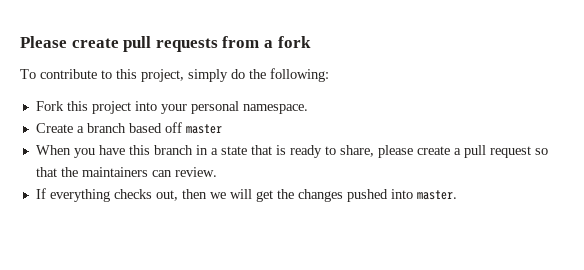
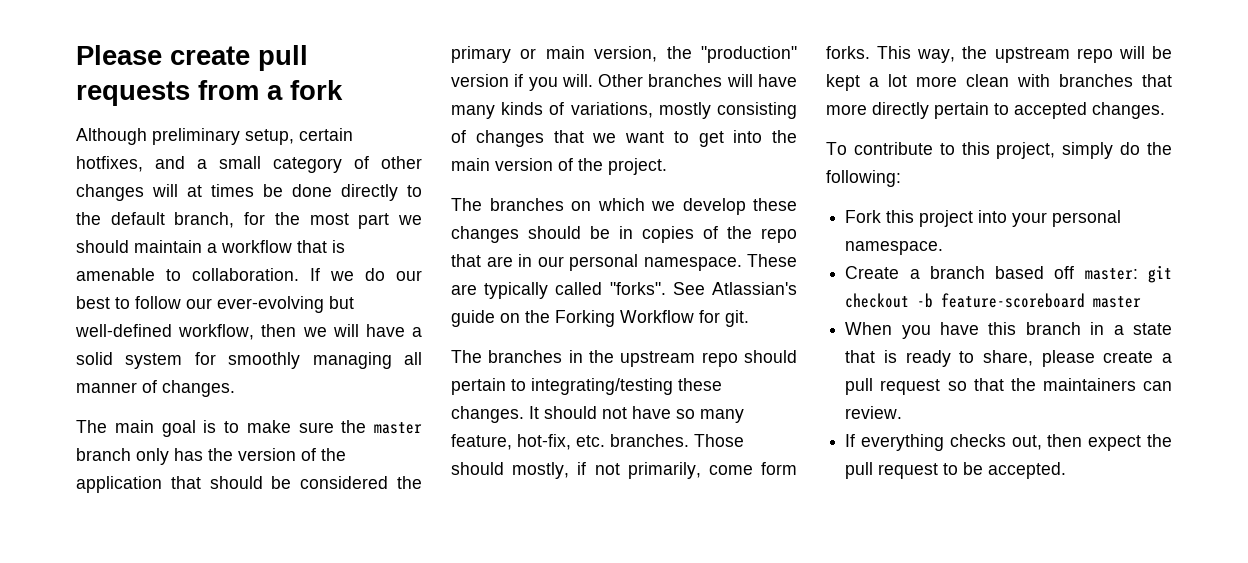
(311, 42) none -> [76,128,353,145] [76,156,422,173] [76,184,422,201] [76,212,423,229] [76,240,345,253] [76,268,422,281] [76,296,354,313] [75,324,423,340] [76,352,422,369] [76,380,235,397] [76,420,422,437] [76,448,346,465] [76,476,423,493] [451,46,797,63] [451,74,797,91] [451,102,797,119] [451,130,797,147] [451,158,667,175] [451,198,797,215] [451,226,797,243] [451,254,797,271] [451,282,797,299] [451,310,749,327] [451,350,797,367] [451,378,722,395] [451,406,744,423] [451,434,744,450] [451,462,797,479] [826,46,1172,63] [826,74,1172,91] [826,102,1165,119] // Although preliminary setup, certain hotfixes, and a small category of other changes will at times be done directly to the default branch, for the most part we should maintain a workflow that is amenable to collaboration. If we do our best to follow our ever-evolving but well-defined workflow, then we will have a solid system for smoothly managing all manner of changes. // The main goal is to make sure the master branch only has the version of the application that should be considered the primary or main version, the "production" version if you will. Other branches will have many kinds of variations, mostly consisting of changes that we want to get into the main version of the project. // The branches on which we develop these changes should be in copies of the repo that are in our personal namespace. These are typically called "forks". See Atlassian's guide on the Forking Workflow for git. // The branches in the upstream repo should pertain to integrating/testing these changes. It should not have so many feature, hot-fix, etc. branches. Those should mostly, if not primarily, come form forks. This way, the upstream repo will be kept a lot more clean with branches that more directly pertain to accepted changes.
(182, 127) none -> [1084,265,1172,283] [845,293,1086,308] master: git checkout -b feature-scoreboard
[209,189,457,202] we will get the changes pushed into master. -> [1088,434,1172,451] [845,462,1067,479] expect the pull request to be accepted.

